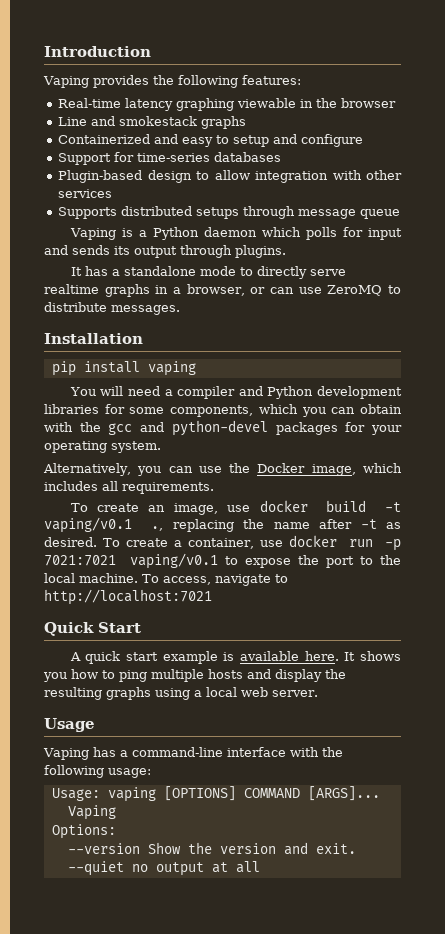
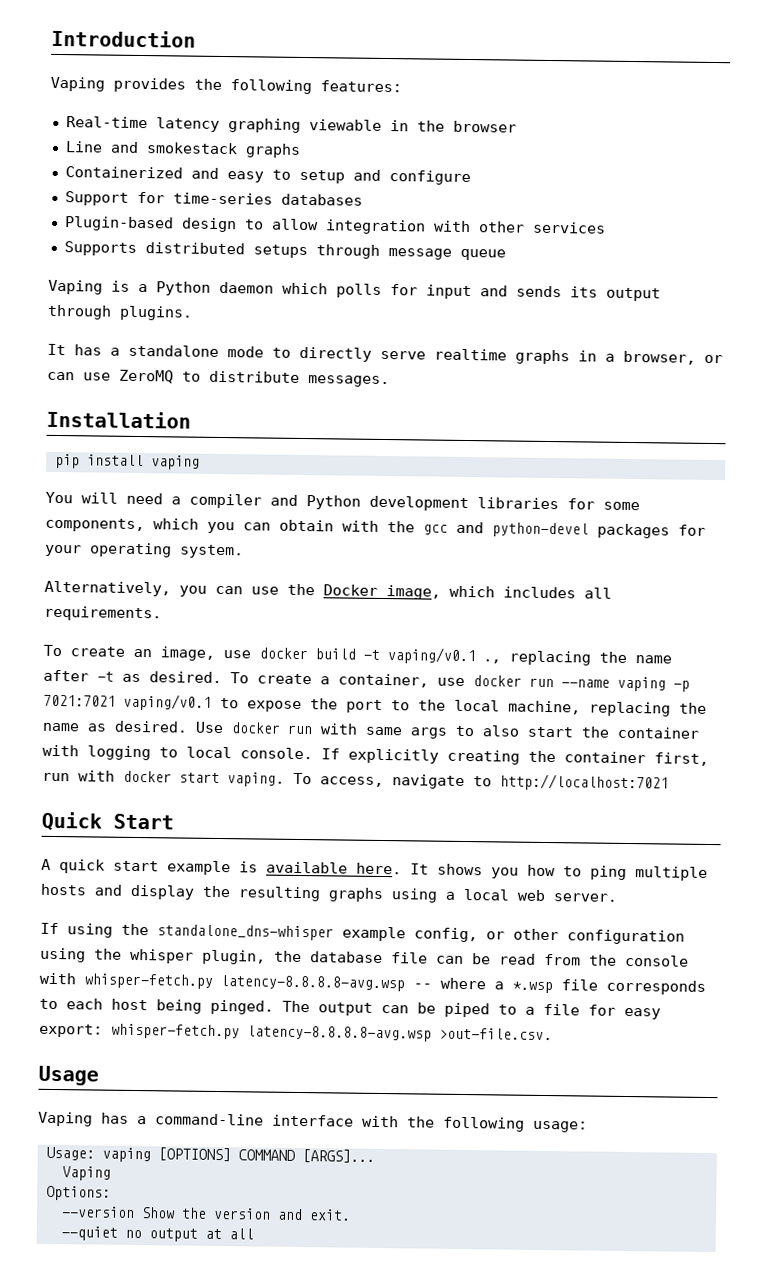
(373, 543) none -> [561,676,666,692] --name vaping
[79,573,138,583] machine. -> [508,700,707,717] [42,720,699,739] [42,744,709,766] [42,770,285,787] machine, replacing the name as desired. Use docker run with same args to also start the container with logging to local console. If explicitly creating the container first, run with docker start vaping.
(318, 693) none -> [40,922,685,945] [40,947,689,967] [39,972,706,995] [39,998,661,1020] [39,1023,553,1042] // If using the standalone_dns-whisper example config, or other configuration using the whisper plugin, the database file can be read from the console with whisper-fetch.py latency-8.8.8.8-avg.wsp -- where a *.wsp file corresponds to each host being pinged. The output can be piped to a file for easy export: whisper-fetch.py latency-8.8.8.8-avg.wsp >out-file.csv.

